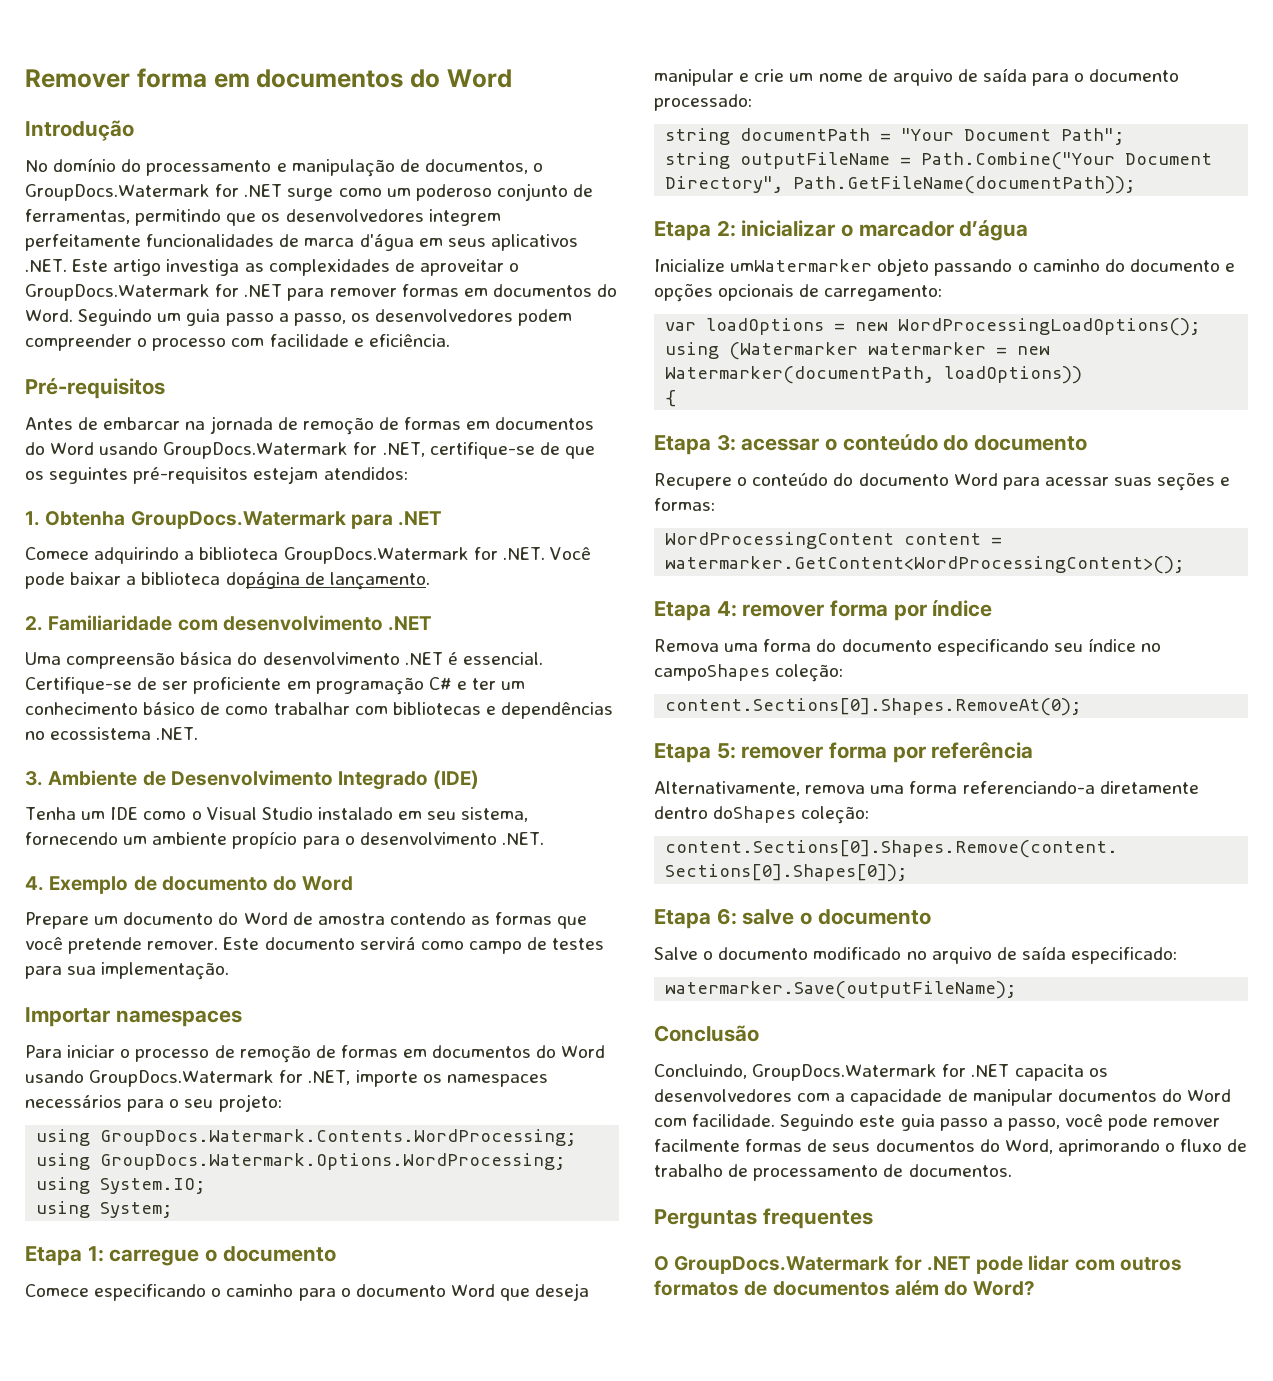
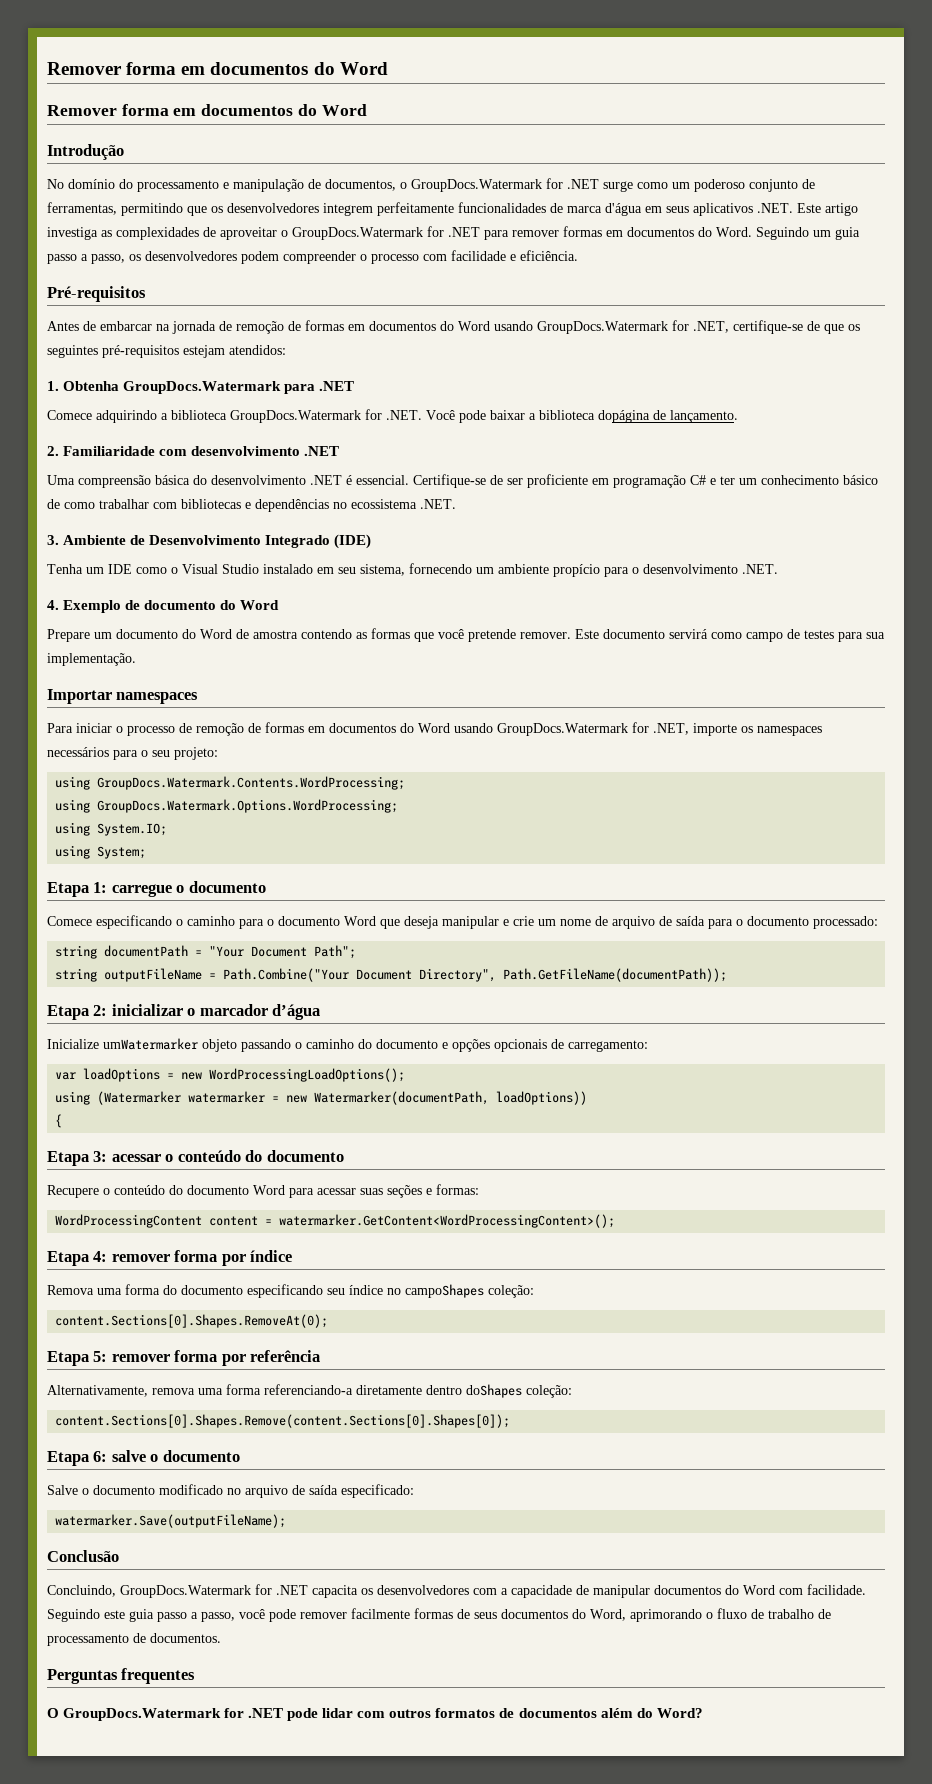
[25,68,512,88] Remover forma em documentos do Word -> [47,62,388,75] [47,104,367,116] Remover forma em documentos do Word // Remover forma em documentos do Word

